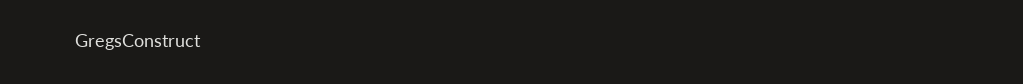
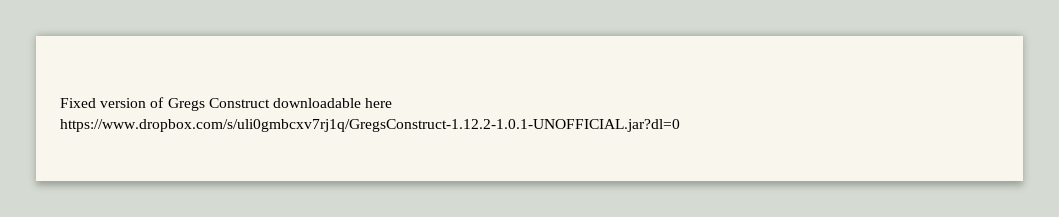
[75,34,201,50] GregsConstruct -> [60,97,393,111] [60,119,680,132] Fixed version of Gregs Construct downloadable here https://www.dropbox.com/s/uli0gmbcxv7rj1q/GregsConstruct-1.12.2-1.0.1-UNOFFICIAL.jar?dl=0

